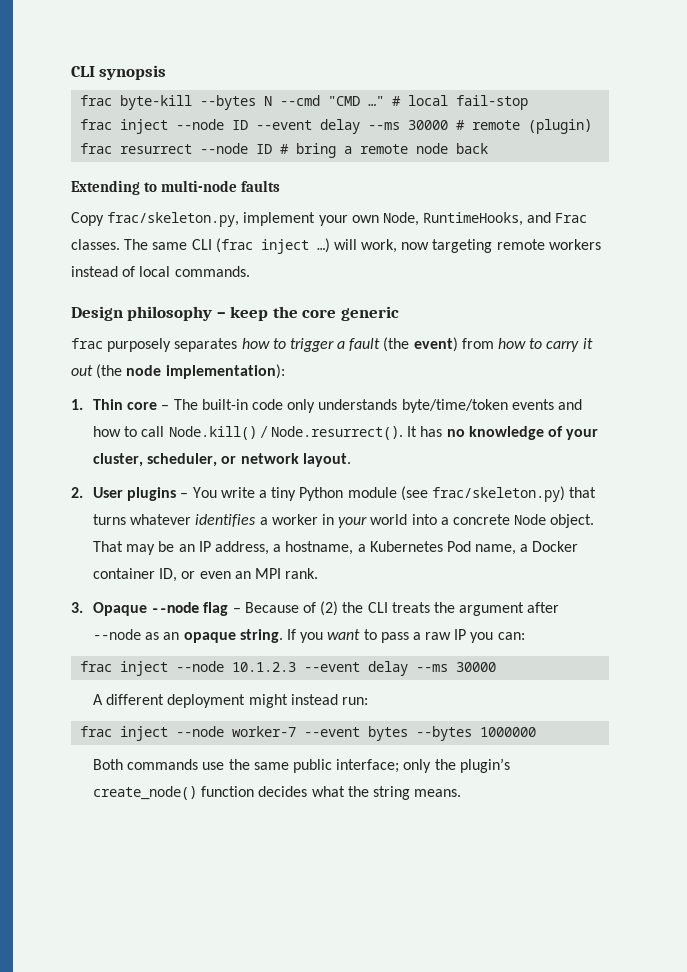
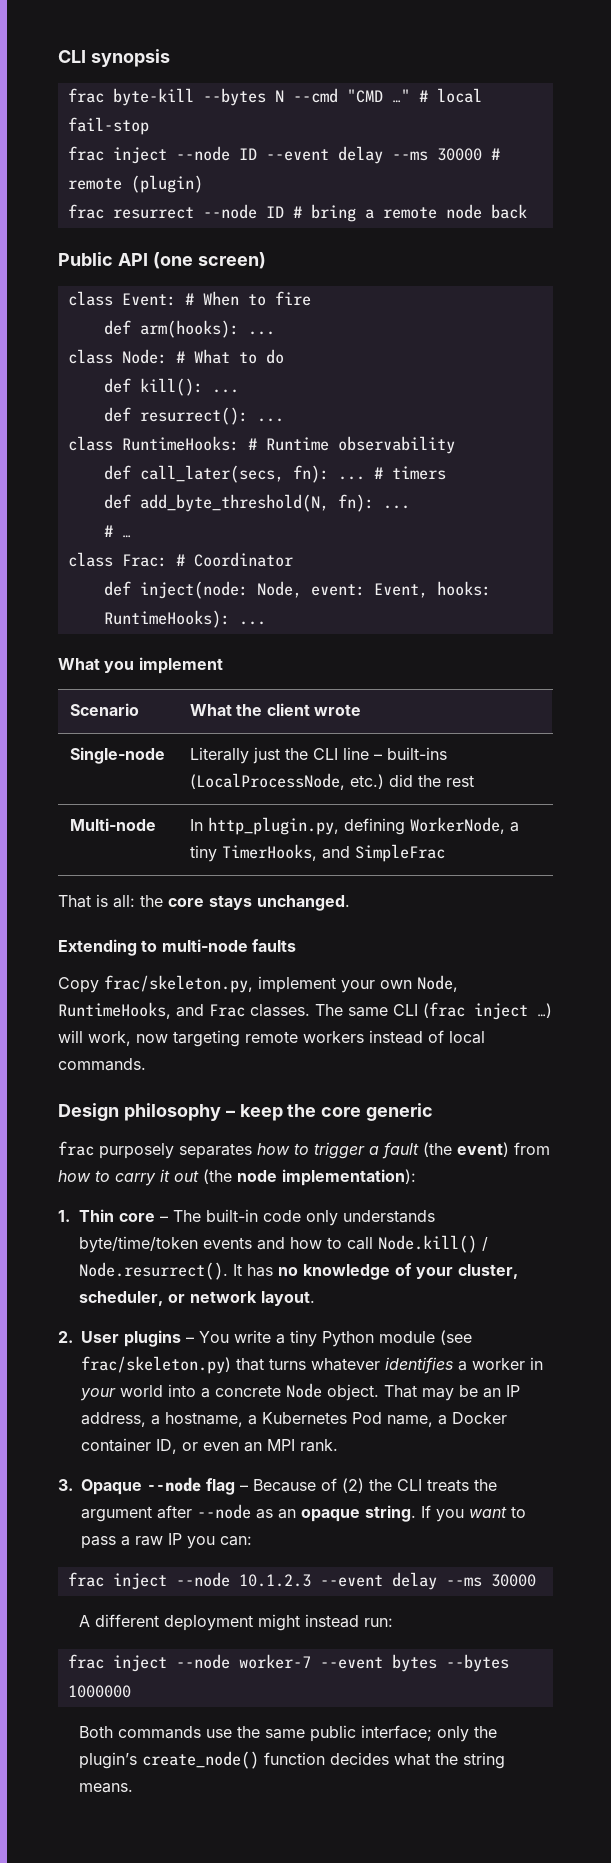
(489, 148) none -> [58,252,266,269] [67,291,311,306] [103,320,275,338] [67,349,284,364] [103,378,239,396] [103,407,284,425] [67,436,455,454] [103,465,446,483] [103,494,410,512] [103,525,131,538] [67,552,293,567] [103,581,491,599] [103,610,266,628] [58,657,223,674] [70,703,140,716] [190,703,362,716] [70,747,166,764] [190,747,448,764] [190,773,475,790] [70,818,157,831] [190,817,520,835] [190,844,446,862] [58,894,350,911] // Public API (one screen) // class Event: # When to fire // def arm(hooks): ... // class Node: # What to do // def kill(): ... // def resurrect(): ... // class RuntimeHooks: # Runtime observability // def call_later(secs, fn): ... # timers // def add_byte_threshold(N, fn): ... // # … // class Frac: # Coordinator // def inject(node: Node, event: Event, hooks: RuntimeHooks): ... // What you implement // Scenario | What the client wrote // Single-node | Literally just the CLI line – built-ins (LocalProcessNode, etc.) did the rest // Multi-node | In http_plugin.py, defining WorkerNode, a tiny TimerHooks, and SimpleFrac // That is all: the core stays unchanged.

